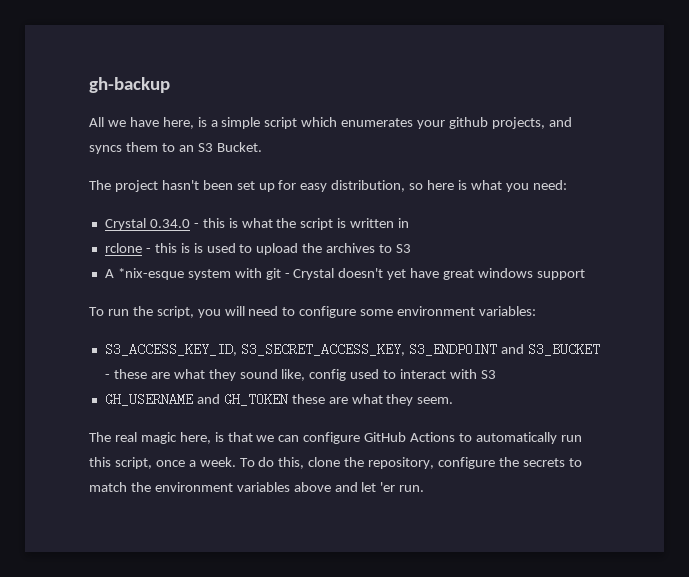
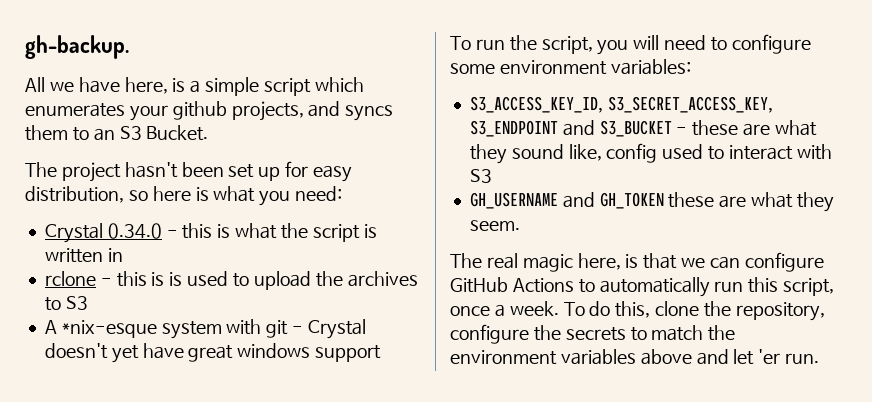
[89,77,170,93] gh-backup -> [25,35,129,59] gh-backup.

